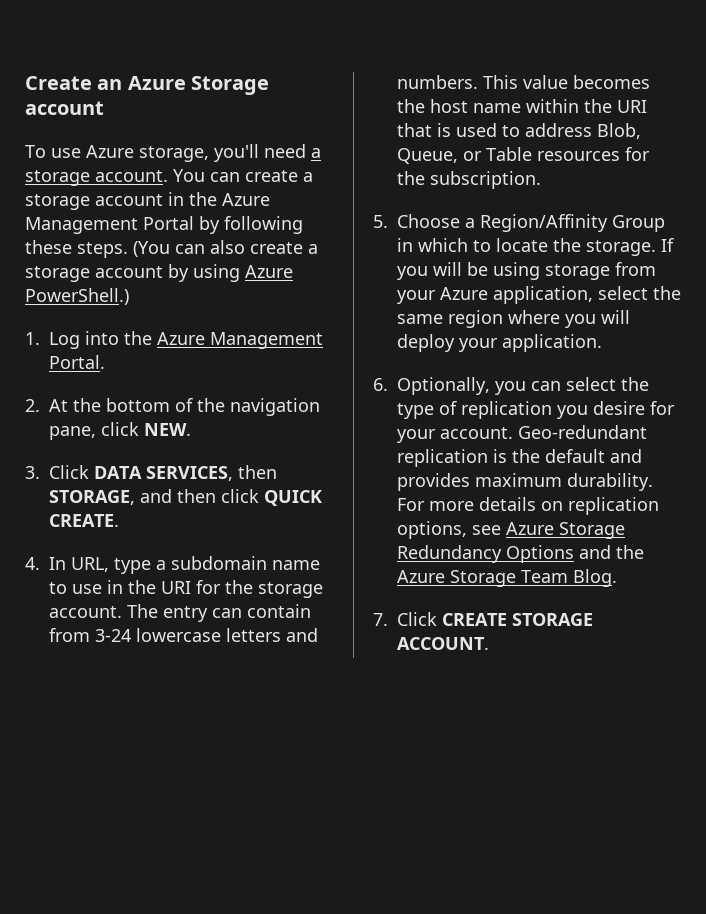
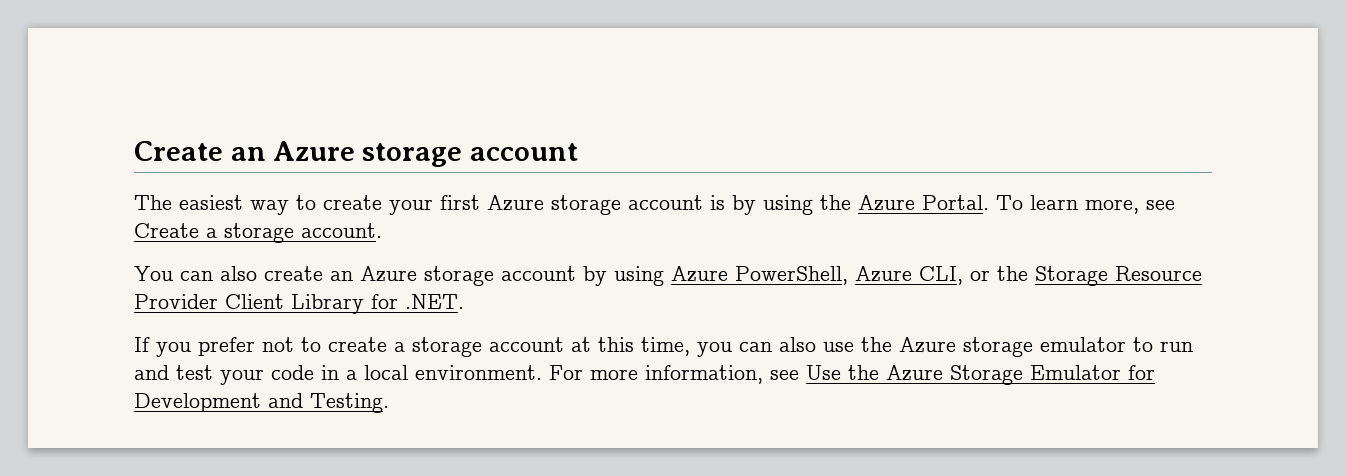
[191,76,270,95] Storage -> [362,143,463,167] storage
[25,144,306,162] To use Azure storage, you'll need -> [134,195,1175,215] [134,223,199,238] The easiest way to create your first Azure storage account is by using the Azure Portal. To learn more, see Create
(168, 176) none -> (382, 230) //
[245,170,313,182] [25,192,270,210] [25,216,303,234] [25,240,318,258] create a storage account in the Azure Management Portal by following these steps. (You can also create a -> [220,266,417,282] also create an Azure
[25,288,129,305] [25,331,323,349] [49,355,105,369] [25,398,320,416] [49,422,191,440] [25,465,277,481] [49,489,322,506] [49,514,119,527] [25,556,320,574] [49,580,323,598] [49,604,311,622] [49,628,318,642] [397,75,650,89] [397,99,647,113] [397,123,641,139] [397,147,650,164] [397,171,541,189] [373,214,665,232] [397,238,674,256] [397,262,656,280] [397,286,681,304] [397,310,630,328] [397,334,602,352] [373,377,649,395] [397,401,675,419] [397,425,647,443] [397,449,642,467] [397,473,653,491] [397,497,659,515] [397,521,625,539] [397,545,644,563] [397,569,617,587] [373,612,593,626] [397,637,489,650] PowerShell.) // 1. Log into the Azure Management Portal. // 2. At the bottom of the navigation pane, click NEW. // 3. Click DATA SERVICES, then STORAGE, and then click QUICK CREATE. // 4. In URL, type a subdomain name to use in the URI for the storage account. The entry can contain from 3-24 lowercase letters and numbers. This value becomes the host name within the URI that is used to address Blob, Queue, or Table resources for the subscription. // 5. Choose a Region/Affinity Group in which to locate the storage. If you will be using storage from your Azure application, select the same region where you will deploy your application. // 6. Optionally, you can select the type of replication you desire for your account. Geo-redundant replication is the default and provides maximum durability. For more details on replication options, see Azure Storage Redundancy Options and the Azure Storage Team Blog. // 7. Click CREATE STORAGE ACCOUNT. -> [735,266,1202,286] [134,294,464,314] [134,337,1193,357] [134,365,1155,385] [134,393,389,413] PowerShell, Azure CLI, or the Storage Resource Provider Client Library for .NET. // If you prefer not to create a storage account at this time, you can also use the Azure storage emulator to run and test your code in a local environment. For more information, see Use the Azure Storage Emulator for Development and Testing.

